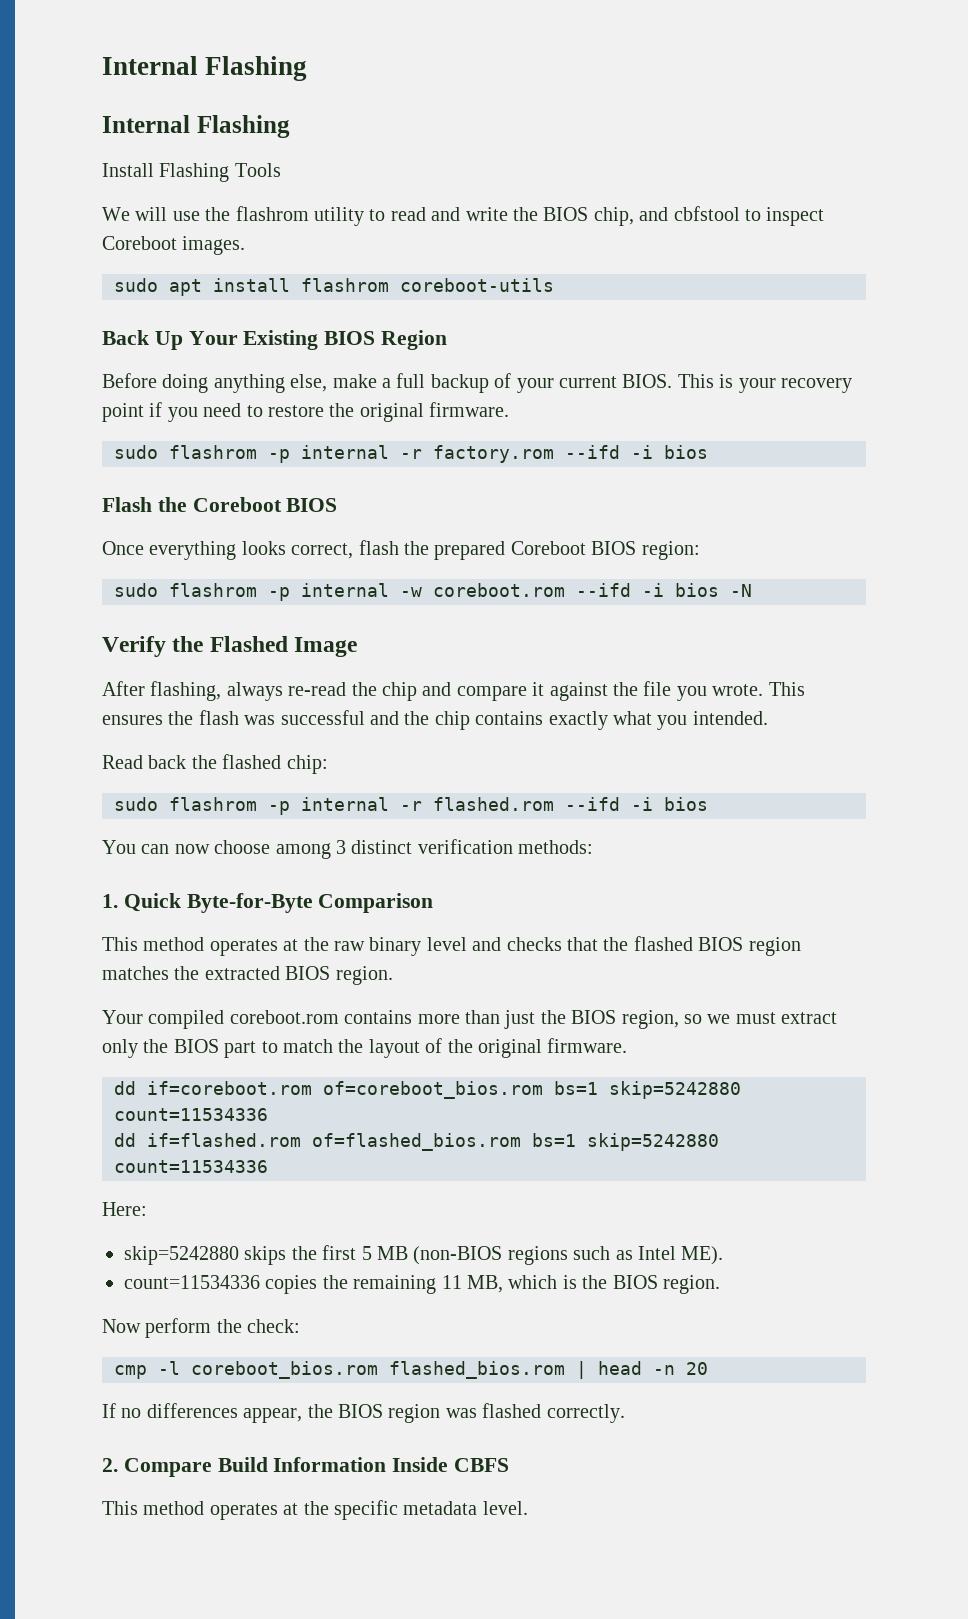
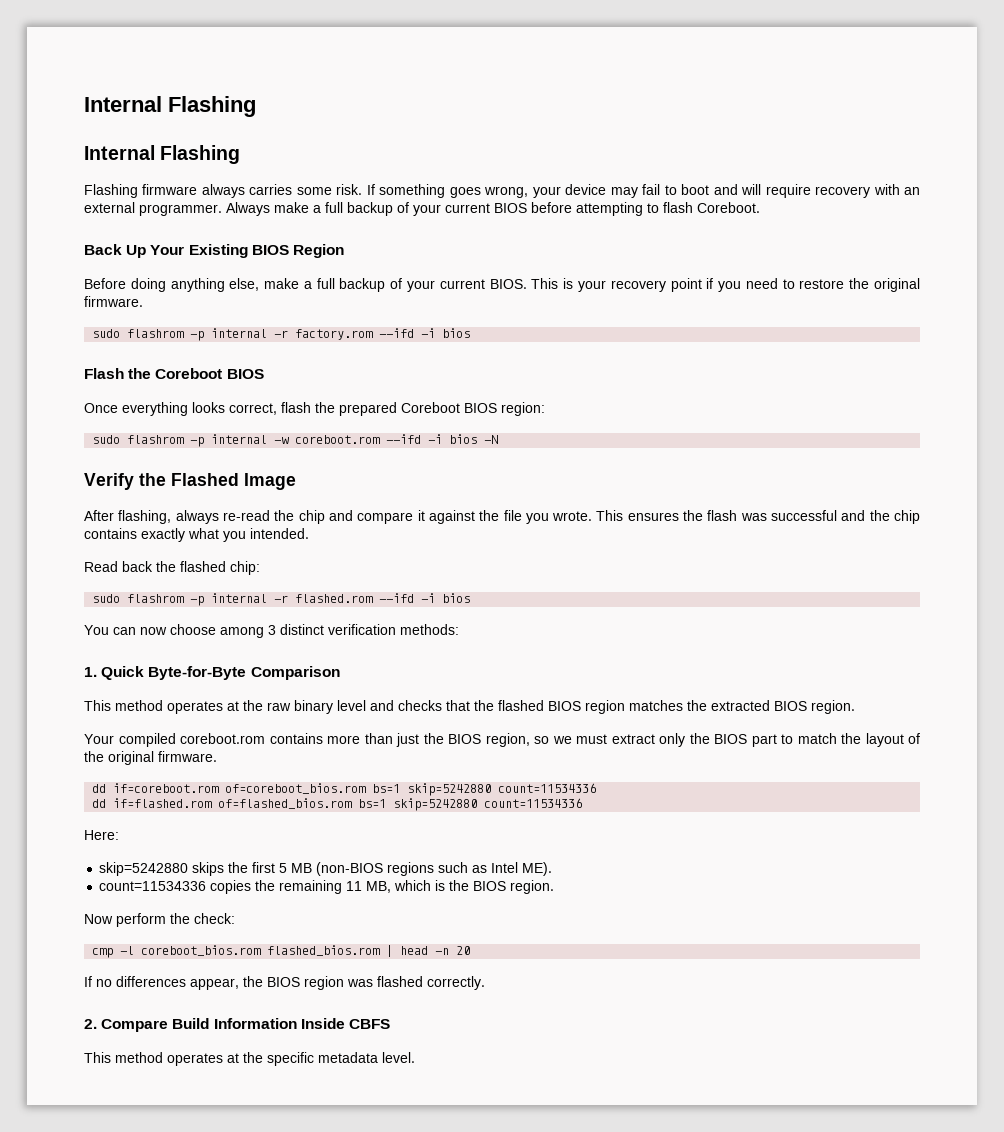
[102,163,281,182] [102,206,825,226] [102,236,246,255] [114,278,554,296] Install Flashing Tools // We will use the flashrom utility to read and write the BIOS chip, and cbfstool to inspect Coreboot images. // sudo apt install flashrom coreboot-utils -> [84,184,921,198] [84,202,760,216] Flashing firmware always carries some risk. If something goes wrong, your device may fail to boot and will require recovery with an external programmer. Always make a full backup of your current BIOS before attempting to flash Coreboot.

